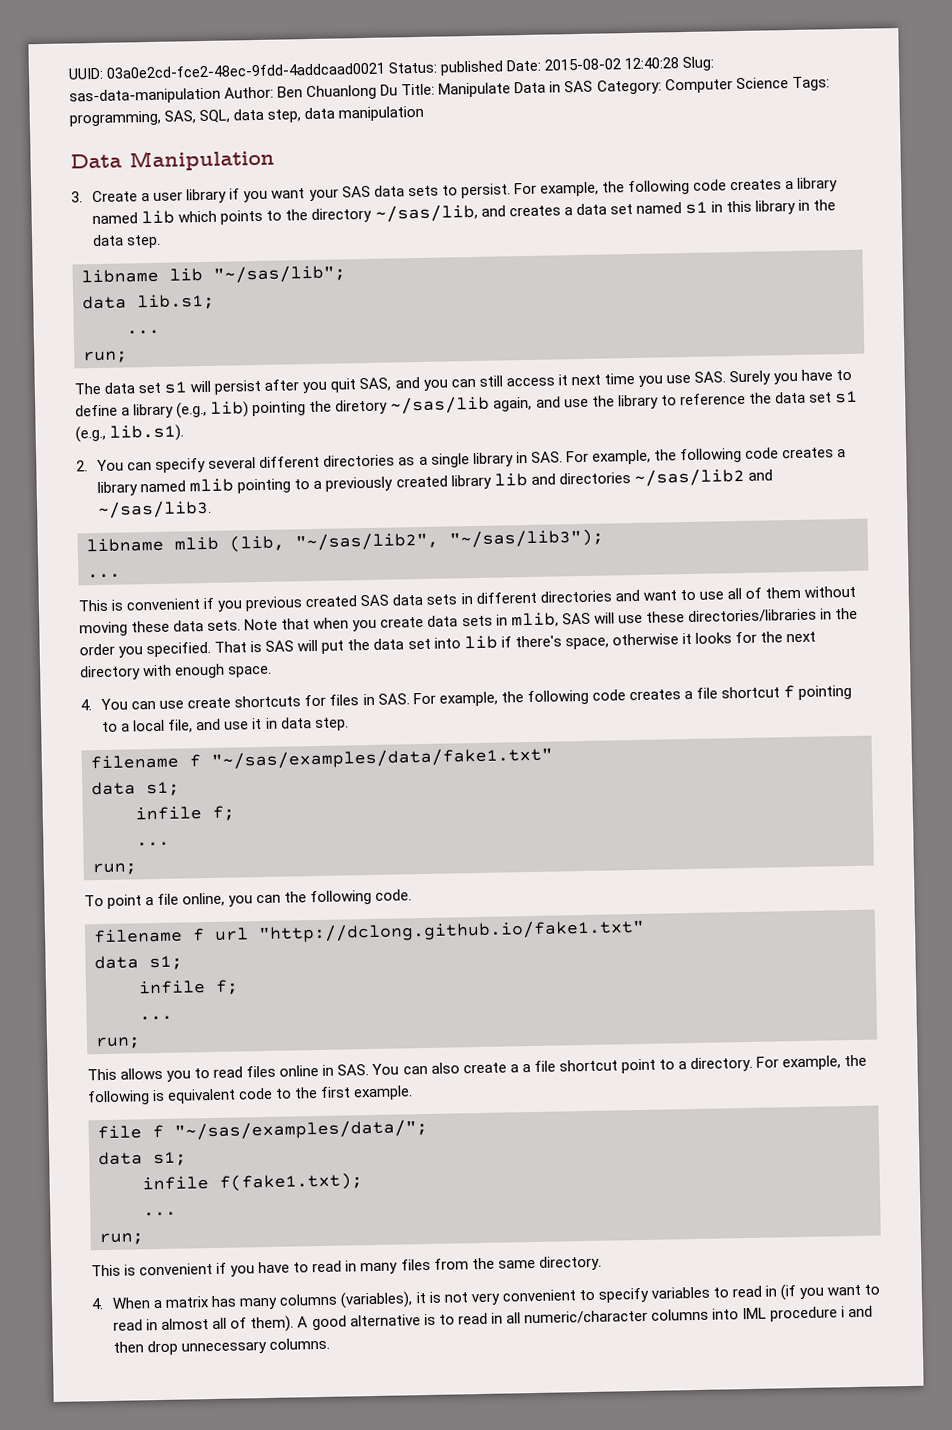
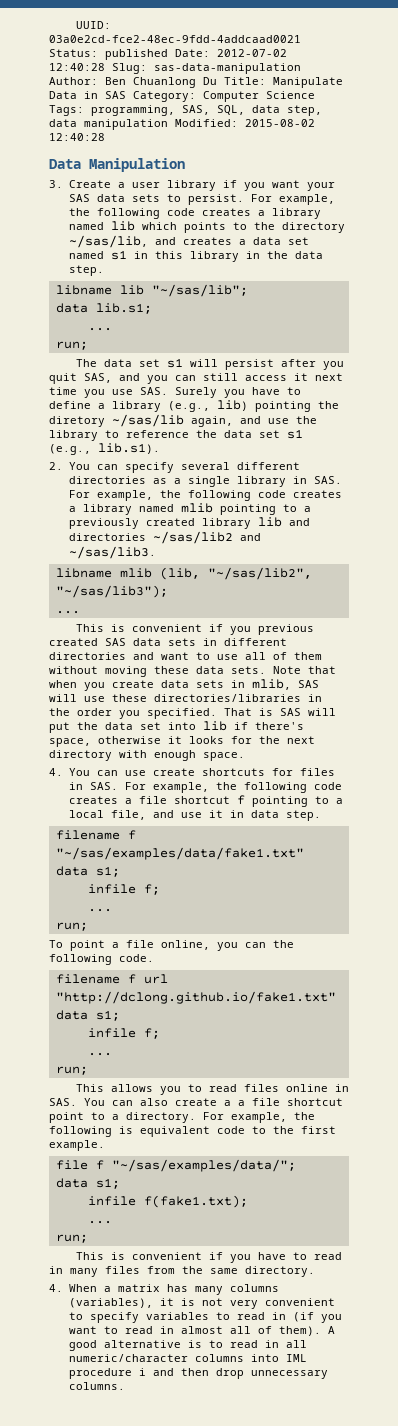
[544,58,622,71] 2015-08-02 -> [217,49,287,57] 2012-07-02
(425, 113) none -> [175,119,315,127] [49,133,105,141] Modified: 2015-08-02 12:40:28

